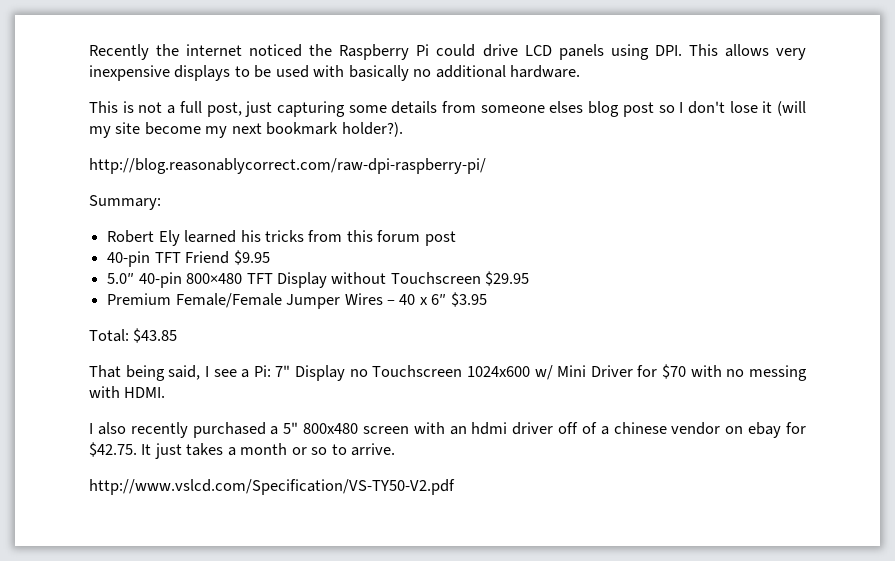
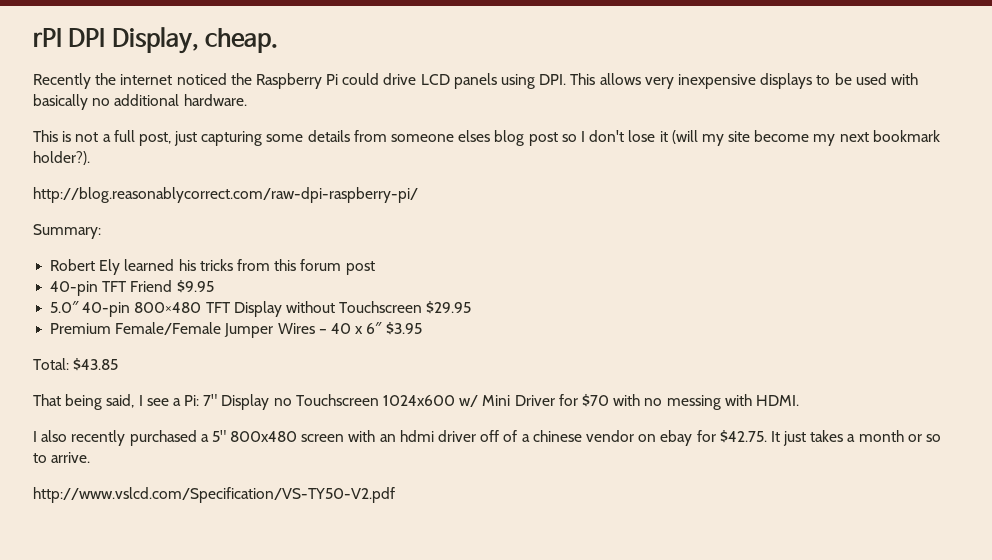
(89, 52) none -> [33,27,279,54] rPI DPI Display, cheap. //

